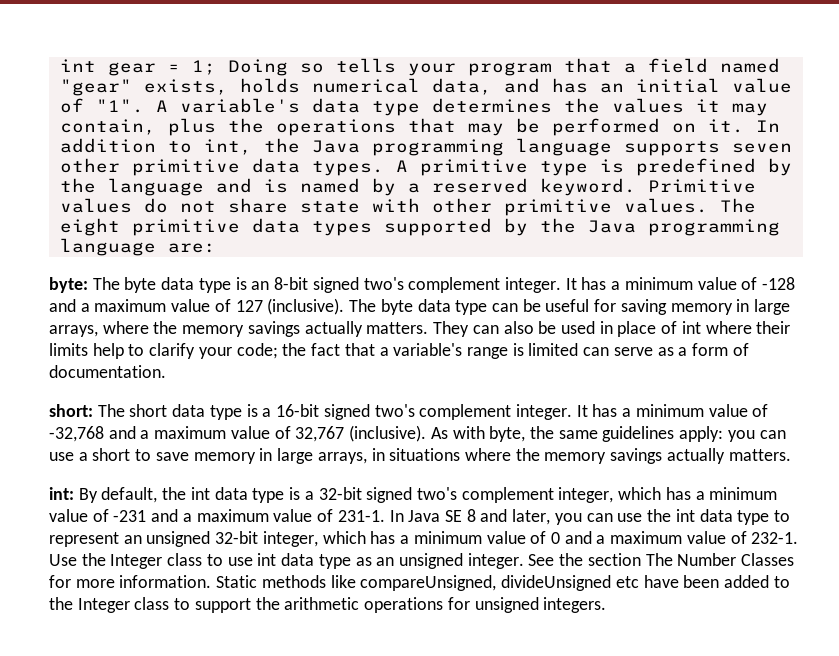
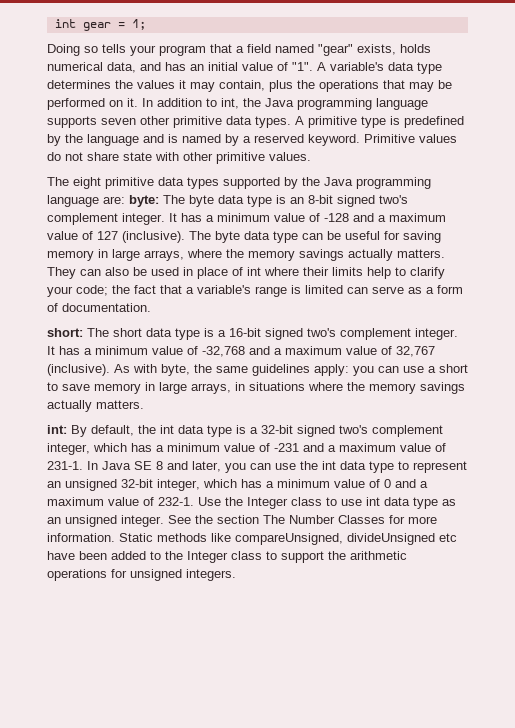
(216, 67) none -> (146, 24) //
(708, 205) none -> (311, 156) //
(216, 248) // -> (125, 200) none

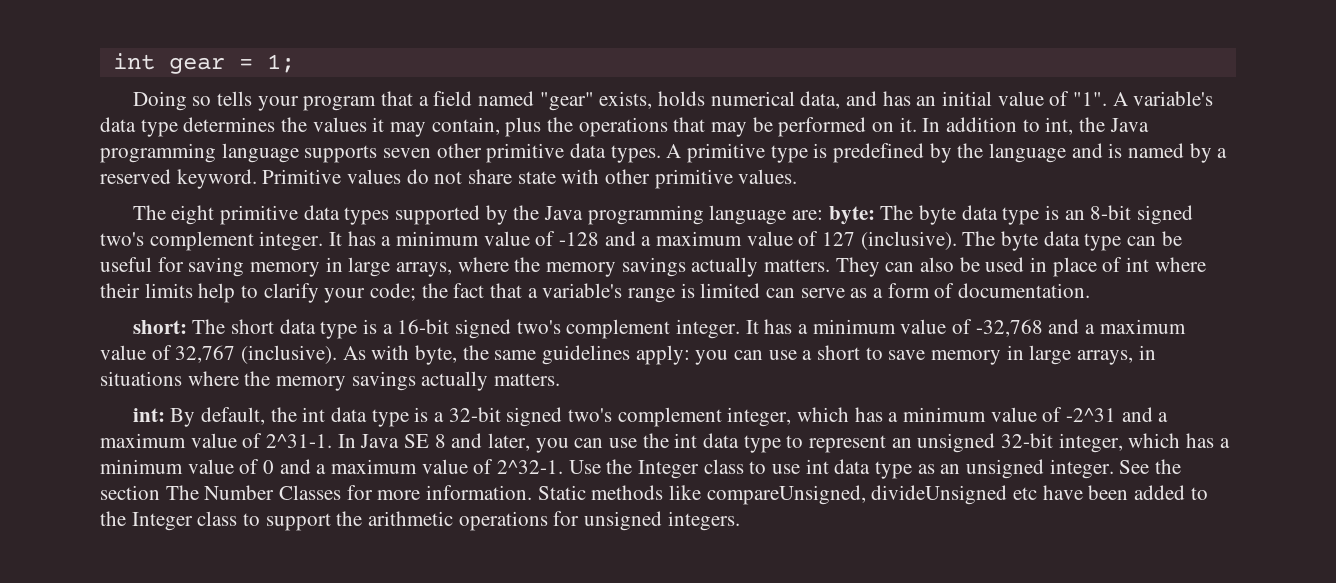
[274,443,446,452] [47,461,83,470] -231 and a maximum value of 231-1. -> [1065,407,1169,422] [100,433,333,448] -2^31 and a maximum value of 2^31-1.
[158,497,194,506] 232-1. -> [497,460,564,474] 2^32-1.

